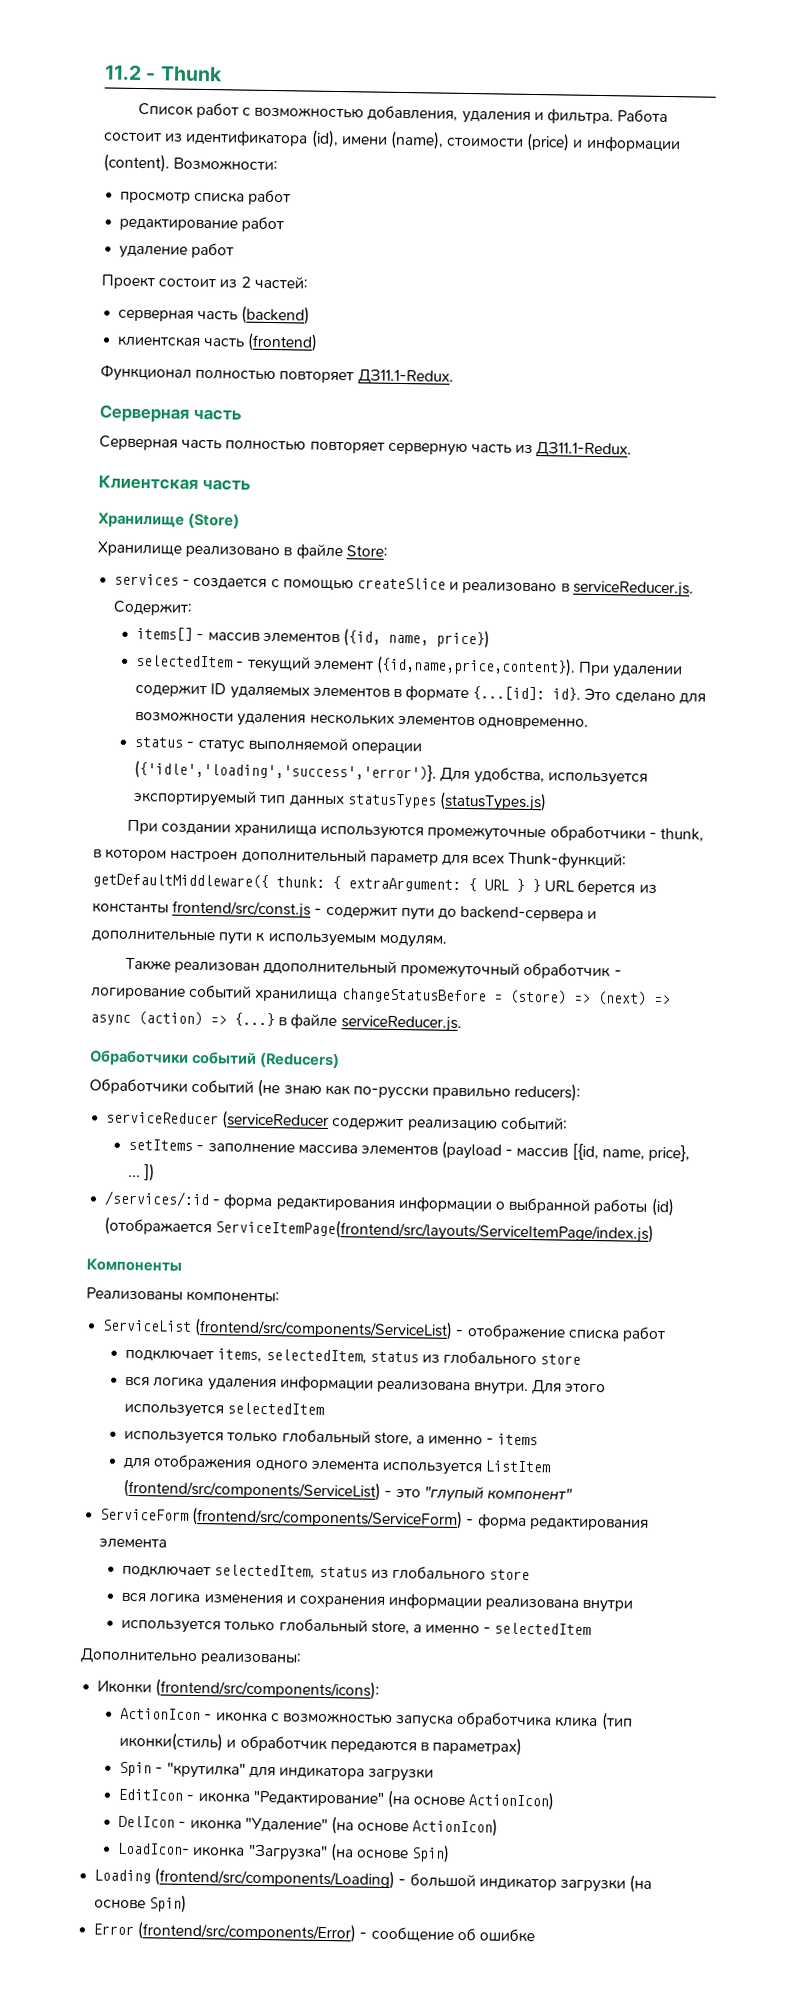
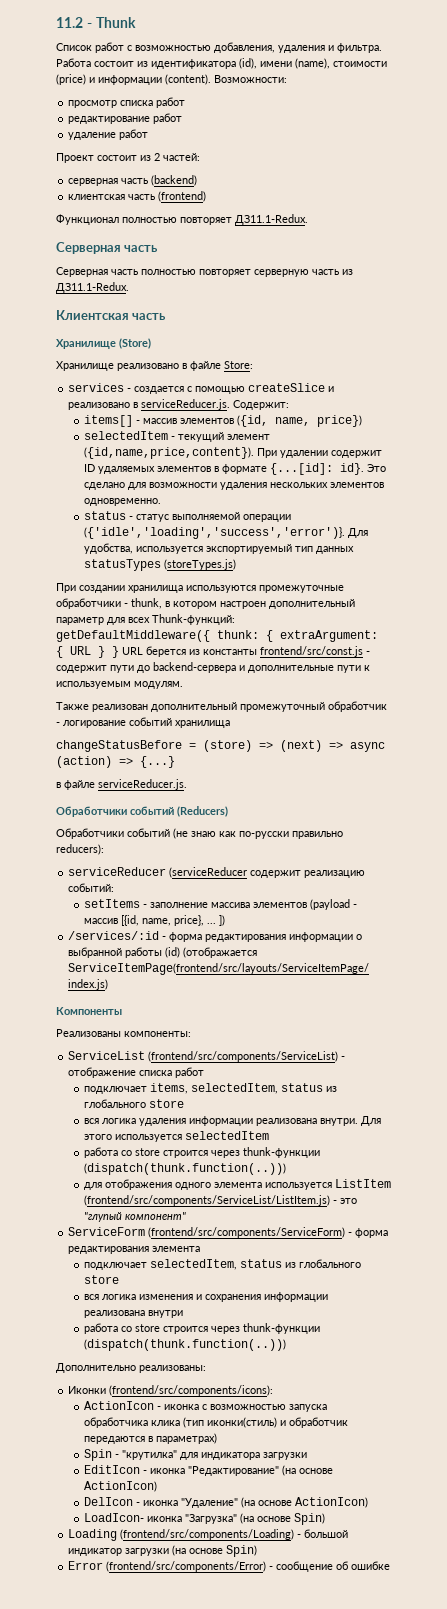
[438,791,547,812] (statusTypes.js) -> [163,559,236,570] (storeTypes.js)
[263,958,398,977] ддополнительный -> [151,702,237,712] дополнительный
(339, 996) none -> (230, 724) //
(275, 1019) none -> (175, 762) //
[124,1429,539,1446] используется только глобальный store, а именно - items -> [83,1147,320,1158] [83,1163,286,1175] работа со store строится через thunk-функции (dispatch(thunk.function(..)))
[123,1478,382,1501] (frontend/src/components/ServiceList) -> [83,1195,330,1206] (frontend/src/components/ServiceList/ListItem.js)
[121,1618,592,1636] используется только глобальный store, а именно - selectedItem -> [83,1323,320,1334] [83,1339,286,1351] работа со store строится через thunk-функции (dispatch(thunk.function(..)))

